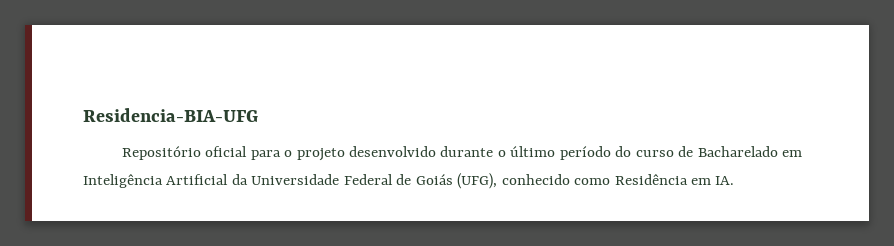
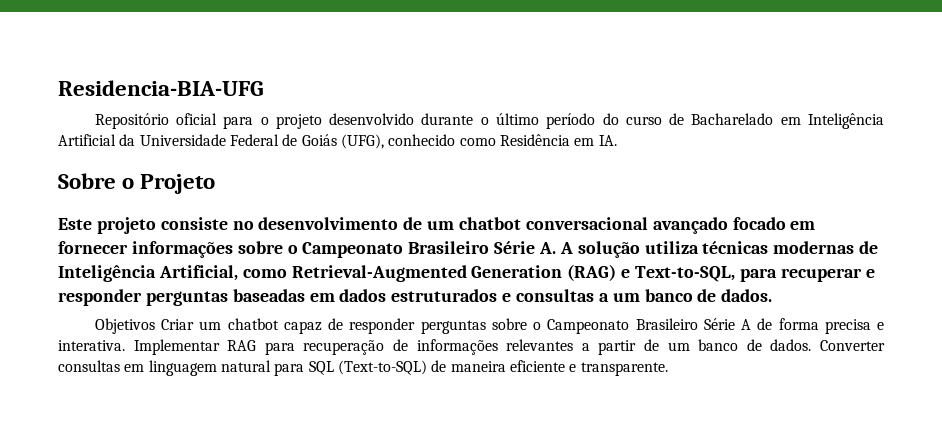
(735, 180) none -> [58,173,216,194] [58,217,816,234] [58,241,879,258] [58,264,875,282] [58,289,773,306] [94,318,885,334] [58,339,886,355] [58,360,668,376] // Sobre o Projeto // Este projeto consiste no desenvolvimento de um chatbot conversacional avançado focado em fornecer informações sobre o Campeonato Brasileiro Série A. A solução utiliza técnicas modernas de Inteligência Artificial, como Retrieval-Augmented Generation (RAG) e Text-to-SQL, para recuperar e responder perguntas baseadas em dados estruturados e consultas a um banco de dados. // Objetivos Criar um chatbot capaz de responder perguntas sobre o Campeonato Brasileiro Série A de forma precisa e interativa. Implementar RAG para recuperação de informações relevantes a partir de um banco de dados. Converter consultas em linguagem natural para SQL (Text-to-SQL) de maneira eficiente e transparente.

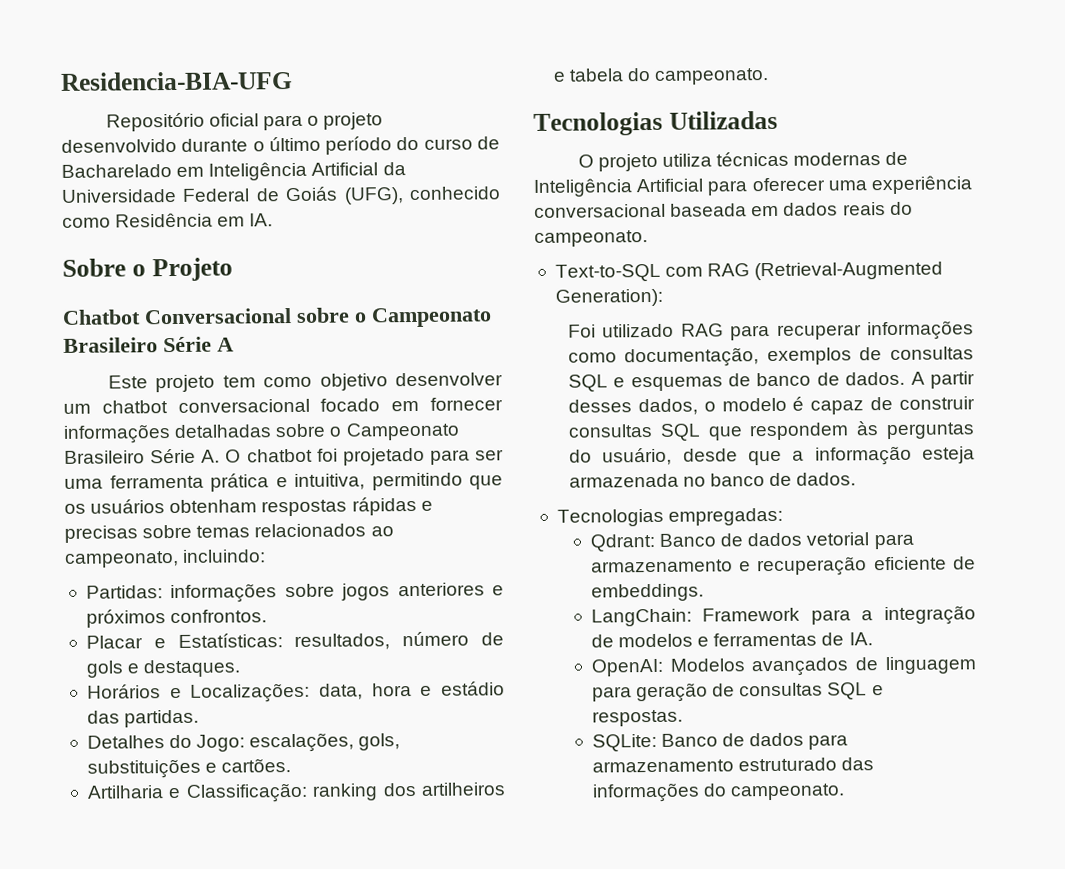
[58,217,423,234] Este projeto consiste no desenvolvimento de -> [62,307,492,328] [63,336,234,353] [107,372,503,393] Chatbot Conversacional sobre o Campeonato Brasileiro Série A // Este projeto tem como objetivo desenvolver
[652,217,728,234] avançado -> (310, 405) none
(233, 249) none -> [174,424,273,438] detalhadas
[559,241,640,258] A solução -> [225,447,504,466] [64,472,503,492] [64,496,433,517] [64,523,394,543] [64,549,267,568] [85,582,505,604] [85,609,268,628] [85,631,504,650] [85,659,242,678] [86,681,506,703] [86,709,200,728] [86,732,401,753] [86,758,292,779] [86,782,507,803] [552,67,770,85] [533,110,778,136] [577,153,658,172] O chatbot foi projetado para ser uma ferramenta prática e intuitiva, permitindo que os usuários obtenham respostas rápidas e precisas sobre temas relacionados ao campeonato, incluindo: // Partidas: informações sobre jogos anteriores e próximos confrontos. // Placar e Estatísticas: resultados, número de gols e destaques. // Horários e Localizações: data, hora e estádio das partidas. // Detalhes do Jogo: escalações, gols, substituições e cartões. // Artilharia e Classificação: ranking dos artilheiros e tabela do campeonato. // Tecnologias Utilizadas // O projeto
[158,264,875,282] [58,289,773,306] [94,318,885,334] [58,339,886,355] [58,360,668,376] Artificial, como Retrieval-Augmented Generation (RAG) e Text-to-SQL, para recuperar e responder perguntas baseadas em dados estruturados e consultas a um banco de dados. // Objetivos Criar um chatbot capaz de responder perguntas sobre o Campeonato Brasileiro Série A de forma precisa e interativa. Implementar RAG para recuperação de informações relevantes a partir de um banco de dados. Converter consultas em linguagem natural para SQL (Text-to-SQL) de maneira eficiente e transparente. -> [636,175,972,196] [534,201,913,218] [534,230,648,247] [554,261,944,282] [554,288,663,307] [567,320,974,341] [567,346,974,368] [567,371,975,392] [567,396,975,416] [567,421,975,441] [568,445,975,466] [568,472,857,488] [556,507,784,527] [589,532,914,552] [590,556,976,577] [590,583,704,602] [590,605,976,627] [590,632,873,648] [590,656,977,677] [591,682,884,703] [591,709,683,727] [591,732,849,752] [591,757,875,773] [591,782,846,803] Artificial para oferecer uma experiência conversacional baseada em dados reais do campeonato. // Text-to-SQL com RAG (Retrieval-Augmented Generation): // Foi utilizado RAG para recuperar informações como documentação, exemplos de consultas SQL e esquemas de banco de dados. A partir desses dados, o modelo é capaz de construir consultas SQL que respondem às perguntas do usuário, desde que a informação esteja armazenada no banco de dados. // Tecnologias empregadas: // Qdrant: Banco de dados vetorial para armazenamento e recuperação eficiente de embeddings. // LangChain: Framework para a integração de modelos e ferramentas de IA. // OpenAI: Modelos avançados de linguagem para geração de consultas SQL e respostas. // SQLite: Banco de dados para armazenamento estruturado das informações do campeonato.

